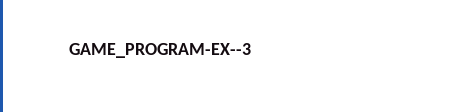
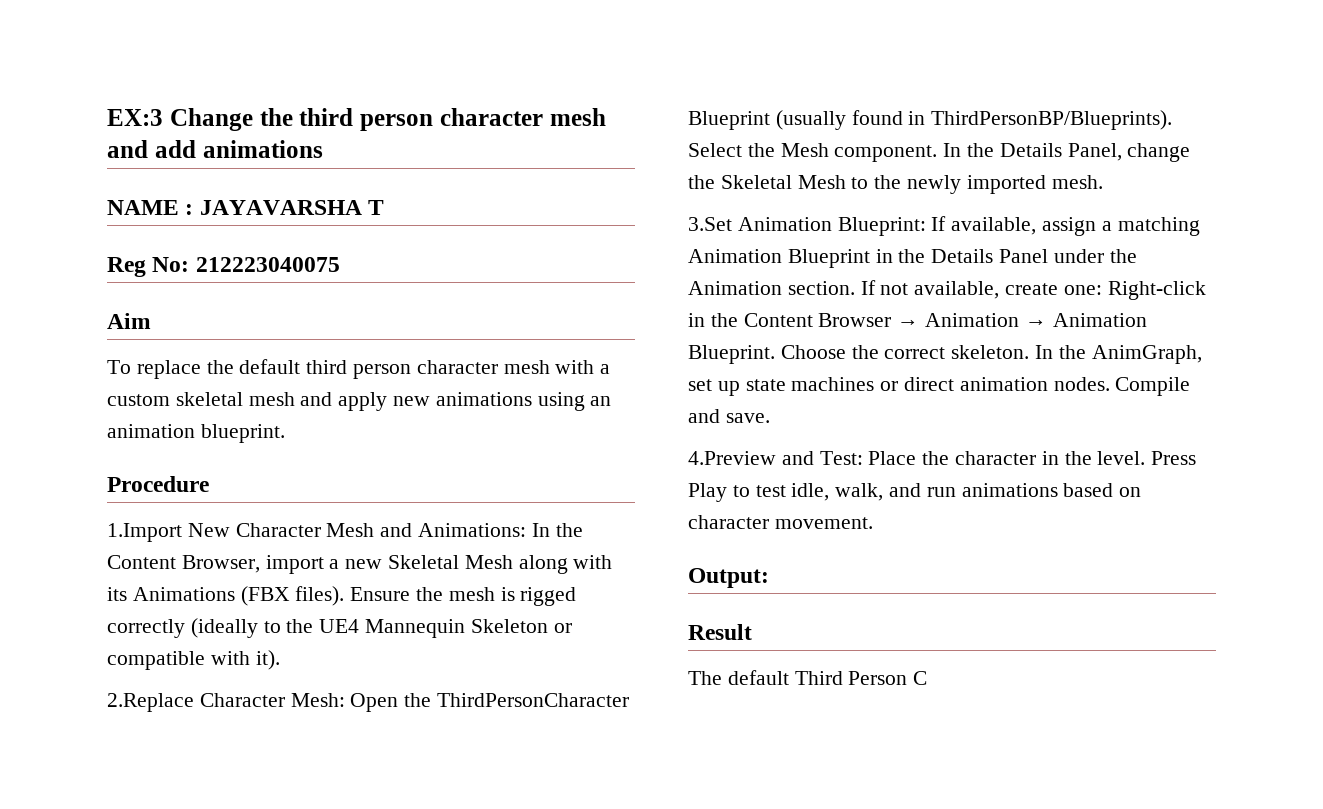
[69,43,251,58] GAME_PROGRAM-EX--3 -> [107,108,606,131] [107,140,323,158] [107,200,385,215] [107,257,340,277] [107,313,151,329] [107,359,611,379] [107,392,612,411] [107,424,285,443] [107,476,209,492] [107,523,583,542] [107,555,613,574] [107,586,577,606] [107,618,572,638] [107,650,280,670] [107,693,630,712] [688,110,1173,130] [688,143,1191,162] [688,175,1103,194] [688,216,1200,236] [688,249,1137,268] [688,280,1206,300] [688,313,1147,327] [688,345,1202,364] [688,377,1191,396] [688,409,770,423] [688,451,1197,465] [688,483,1142,502] [688,515,873,529] [688,568,769,588] [688,624,752,640] [688,670,928,685] EX:3 Change the third person character mesh and add animations // NAME : JAYAVARSHA T // Reg No: 212223040075 // Aim // To replace the default third person character mesh with a custom skeletal mesh and apply new animations using an animation blueprint. // Procedure // 1.Import New Character Mesh and Animations: In the Content Browser, import a new Skeletal Mesh along with its Animations (FBX files). Ensure the mesh is rigged correctly (ideally to the UE4 Mannequin Skeleton or compatible with it). // 2.Replace Character Mesh: Open the ThirdPersonCharacter Blueprint (usually found in ThirdPersonBP/Blueprints). Select the Mesh component. In the Details Panel, change the Skeletal Mesh to the newly imported mesh. // 3.Set Animation Blueprint: If available, assign a matching Animation Blueprint in the Details Panel under the Animation section. If not available, create one: Right-click in the Content Browser → Animation → Animation Blueprint. Choose the correct skeleton. In the AnimGraph, set up state machines or direct animation nodes. Compile and save. // 4.Preview and Test: Place the character in the level. Press Play to test idle, walk, and run animations based on character movement. // Output: // Result // The default Third Person C

